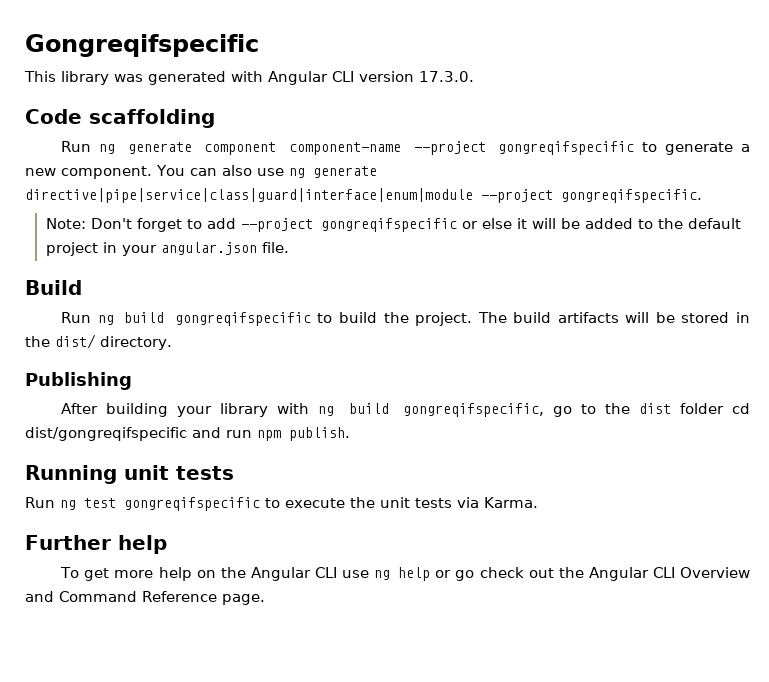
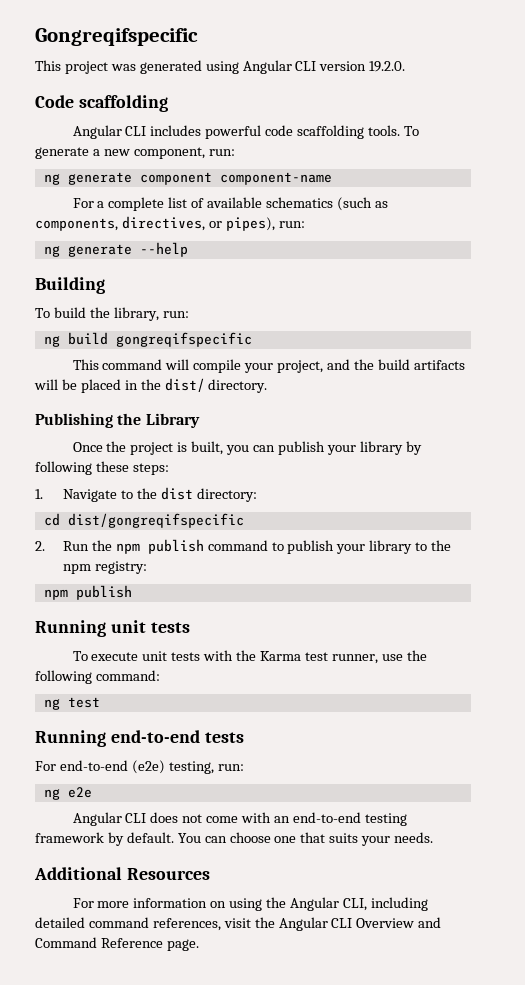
[61,71,109,85] library -> [64,61,108,74] project
[231,71,263,82] with -> [205,61,239,74] using
[419,71,474,82] 17.3.0. -> [369,61,406,72] 19.2.0.
[61,141,750,155] [25,165,377,179] [25,188,702,203] [45,218,741,232] [45,242,289,256] [25,280,82,295] [61,312,507,326] Run ng generate component component-name --project gongreqifspecific to generate a new component. You can also use ng generate directive|pipe|service|class|guard|interface|enum|module --project gongreqifspecific. // Note: Don't forget to add --project gongreqifspecific or else it will be added to the default project in your angular.json file. // Build // Run ng build gongreqifspecific to build the project. The -> [72,125,419,139] [35,147,235,159] [43,172,332,185] [72,197,388,211] [35,216,305,231] [43,242,188,257] [35,277,105,294] [35,307,189,321] [43,332,252,347] [72,359,374,373] Angular CLI includes powerful code scaffolding tools. To generate a new component, run: // ng generate component component-name // For a complete list of available schematics (such as components, directives, or pipes), run: // ng generate --help // Building // To build the library, run: // ng build gongreqifspecific // This command will compile your project, and the
[681,312,730,323] stored -> [80,379,121,393] placed
[61,403,573,417] // After building your library with ng build gongreqifspecific, go -> [117,413,200,428] [72,441,422,455] [35,461,169,475] [35,489,117,502] the Library // Once the project is built, you can publish your library by following these steps: // 1. Navigate
[680,403,725,414] folder -> [196,488,257,502] directory: //
[192,427,350,441] [25,465,234,484] [25,497,538,511] [25,535,167,554] [60,567,554,581] and run npm publish. // Running unit tests // Run ng test gongreqifspecific to execute the unit tests via Karma. // Further help // To get more help on the Angular CLI use ng help or go check out -> [35,539,452,554] [62,561,147,574] [43,585,132,600] [35,620,190,637] [72,650,427,664] [35,670,160,684] [43,697,100,710] [35,730,244,747] [35,760,244,774] [43,787,92,800] [72,812,407,826] [35,832,434,846] [34,867,210,880] [72,897,428,911] [35,917,251,931] // 2. Run the npm publish command to publish your library to the npm registry: // npm publish // Running unit tests // To execute unit tests with the Karma test runner, use the following command: // ng test // Running end-to-end tests // For end-to-end (e2e) testing, run: // ng e2e // Angular CLI does not come with an end-to-end testing framework by default. You can choose one that suits your needs. // Additional Resources // For more information on using the Angular CLI, including detailed command references, visit

